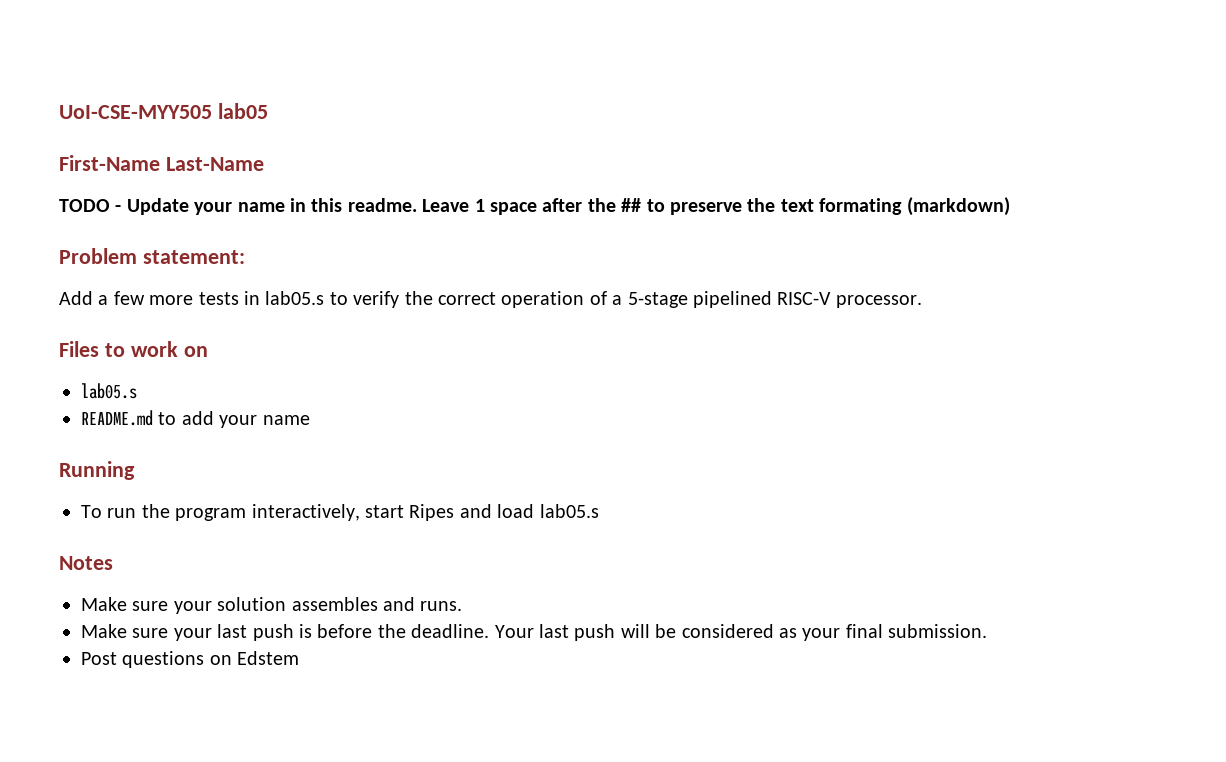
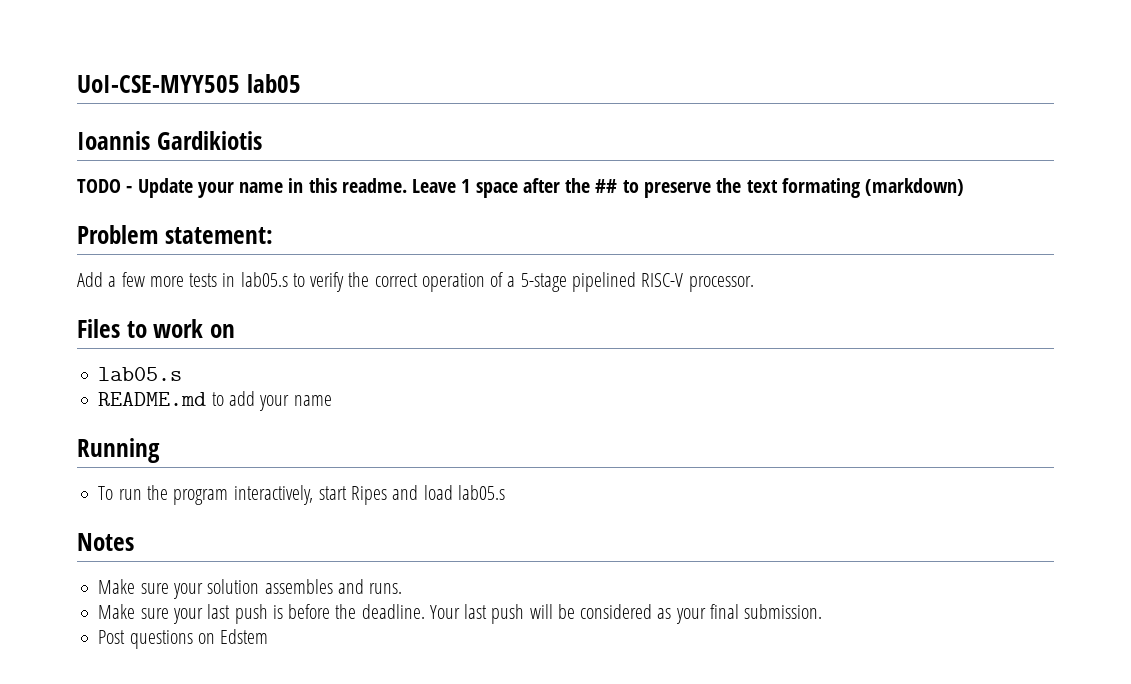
[59,155,264,171] First-Name Last-Name -> [77,131,262,150] Ioannis Gardikiotis

